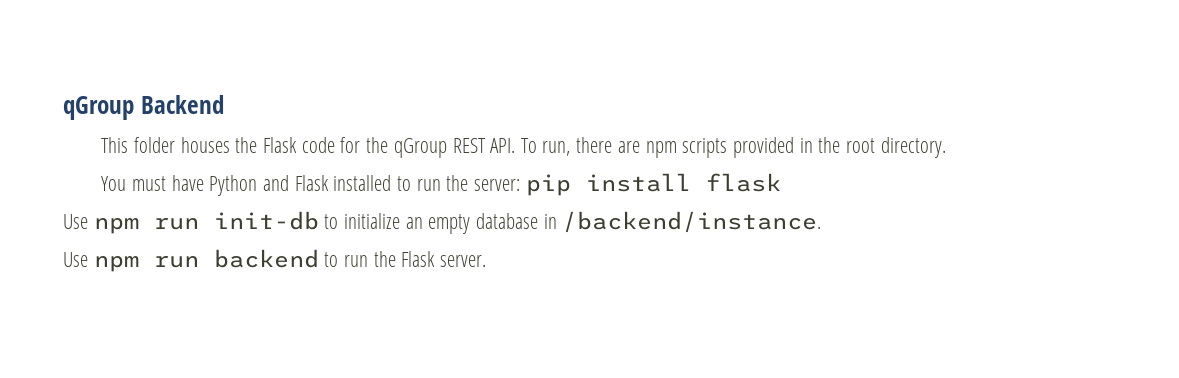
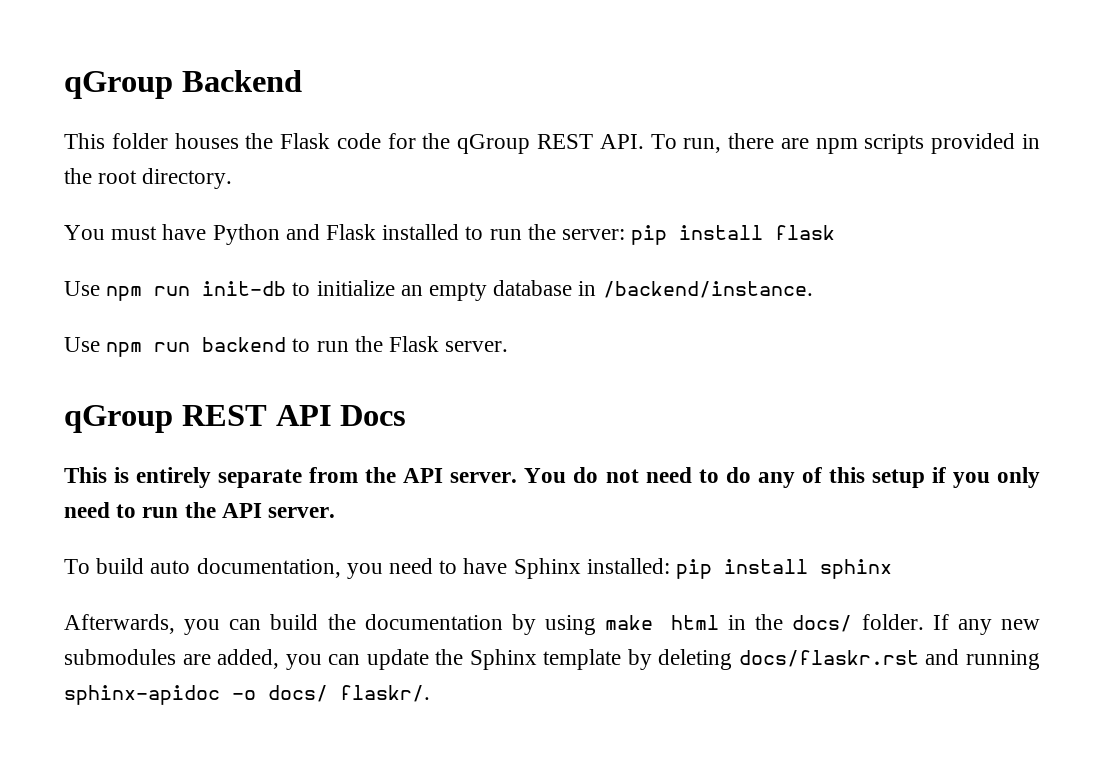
(487, 261) none -> [64,405,407,433] [64,467,1040,488] [64,502,336,518] [64,558,893,579] [64,614,1040,635] [64,649,1040,670] [64,685,430,705] // qGroup REST API Docs // This is entirely separate from the API server. You do not need to do any of this setup if you only need to run the API server. // To build auto documentation, you need to have Sphinx installed: pip install sphinx // Afterwards, you can build the documentation by using make html in the docs/ folder. If any new submodules are added, you can update the Sphinx template by deleting docs/flaskr.rst and running sphinx-apidoc -o docs/ flaskr/.

